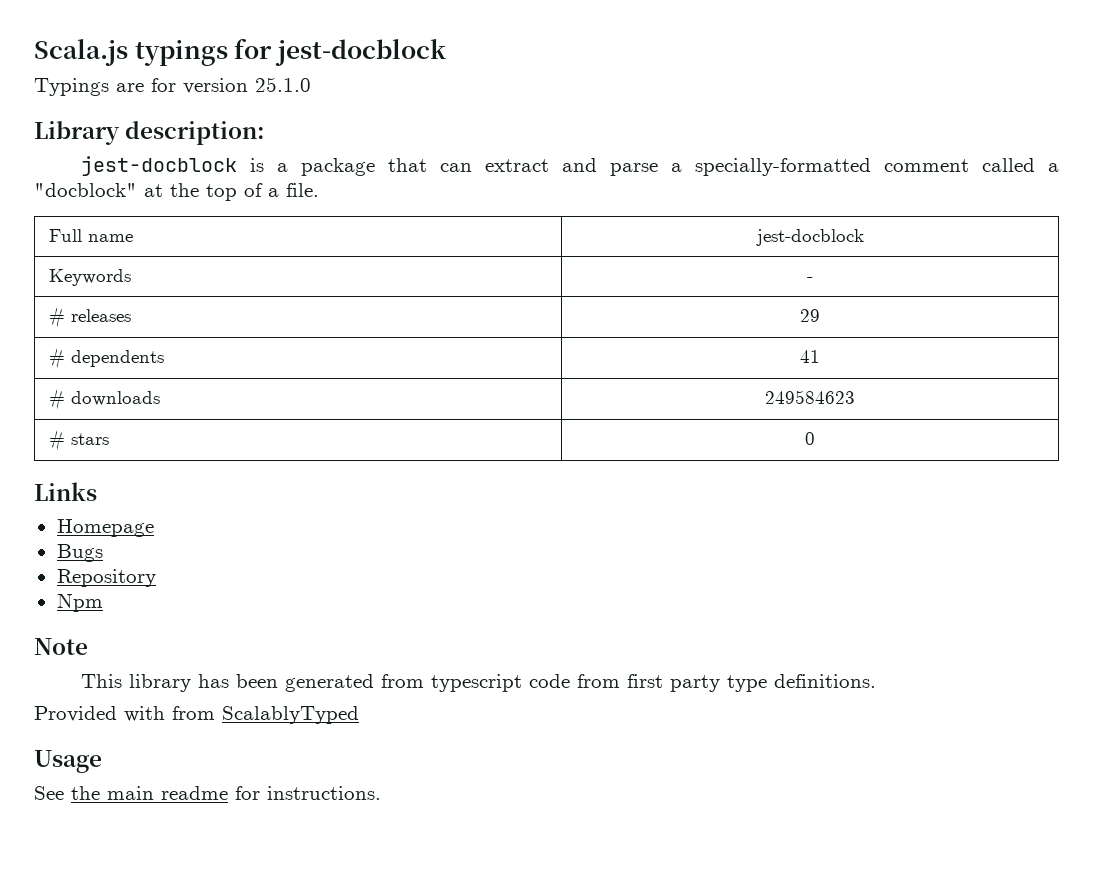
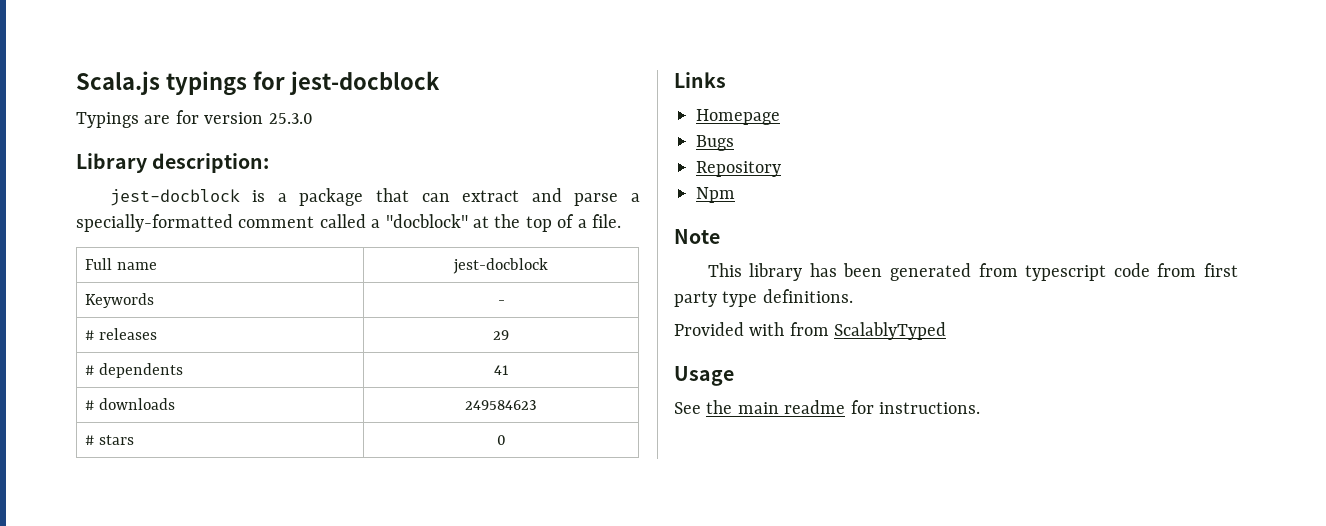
[255,77,311,92] 25.1.0 -> [268,113,313,124] 25.3.0

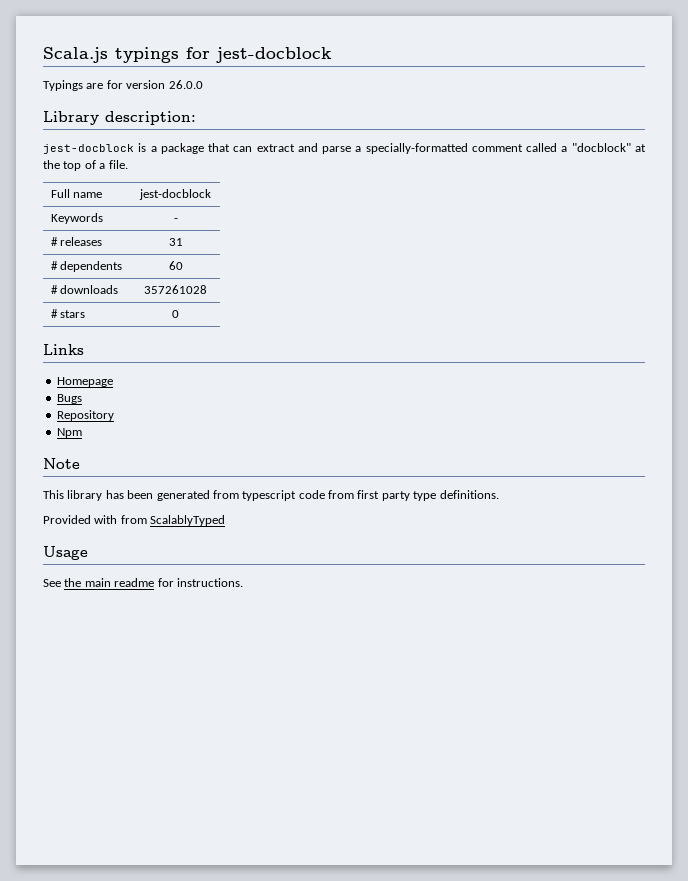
[268,113,313,124] 25.3.0 -> [168,80,203,89] 26.0.0
[493,330,509,340] 29 -> [168,238,183,246] 31
[493,365,509,375] 41 -> [168,261,183,270] 60
[465,400,537,410] 249584623 -> [144,285,207,294] 357261028

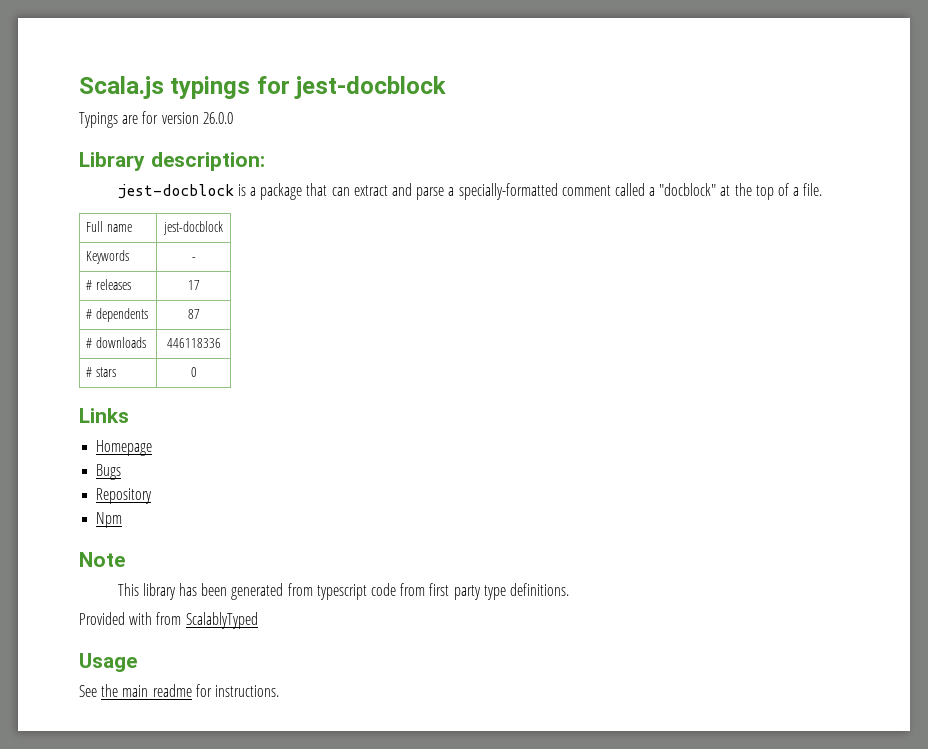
[168,238,183,246] 31 -> [187,280,200,290] 17
[168,261,183,270] 60 -> [187,309,200,319] 87
[144,285,207,294] 357261028 -> [166,338,221,348] 446118336

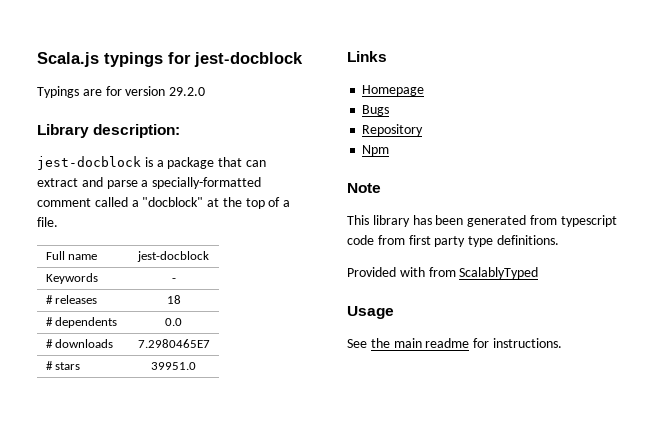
[202,112,233,124] 26.0.0 -> [169,87,206,96] 29.2.0
[187,280,200,290] 17 -> [166,295,181,304] 18
[187,309,200,319] 87 -> [165,318,182,326] 0.0
[166,338,221,348] 446118336 -> [137,339,210,348] 7.2980465E7
[190,367,197,377] 0 -> [151,362,196,370] 39951.0

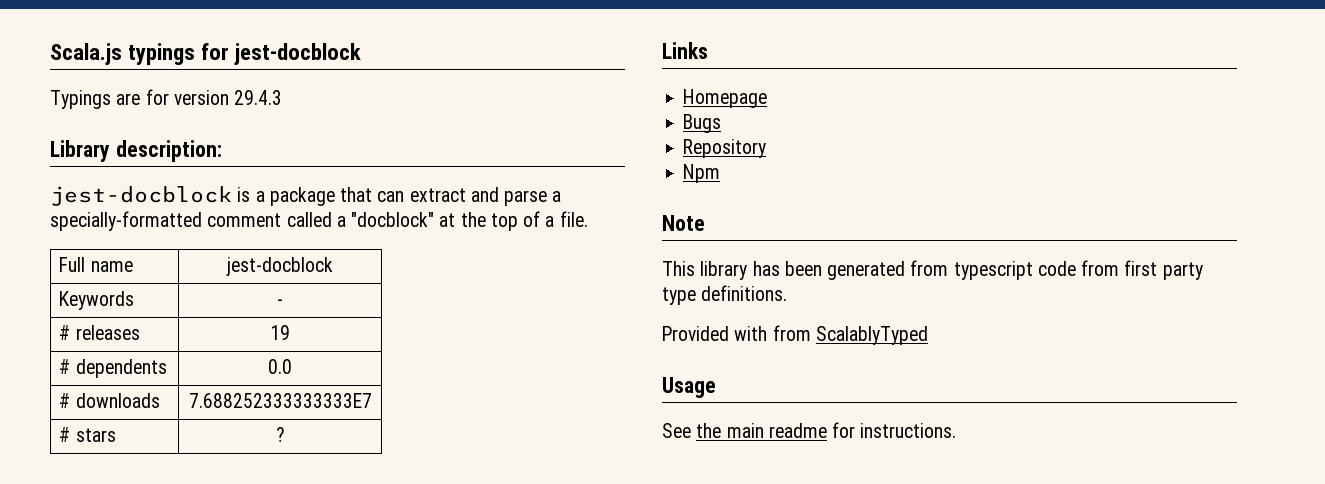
[169,87,206,96] 29.2.0 -> [234,90,283,105] 29.4.3
[166,295,181,304] 18 -> [270,325,290,340] 19
[137,339,210,348] 7.2980465E7 -> [188,393,372,408] 7.688252333333333E7
[151,362,196,370] 39951.0 -> [275,427,285,442] ?

